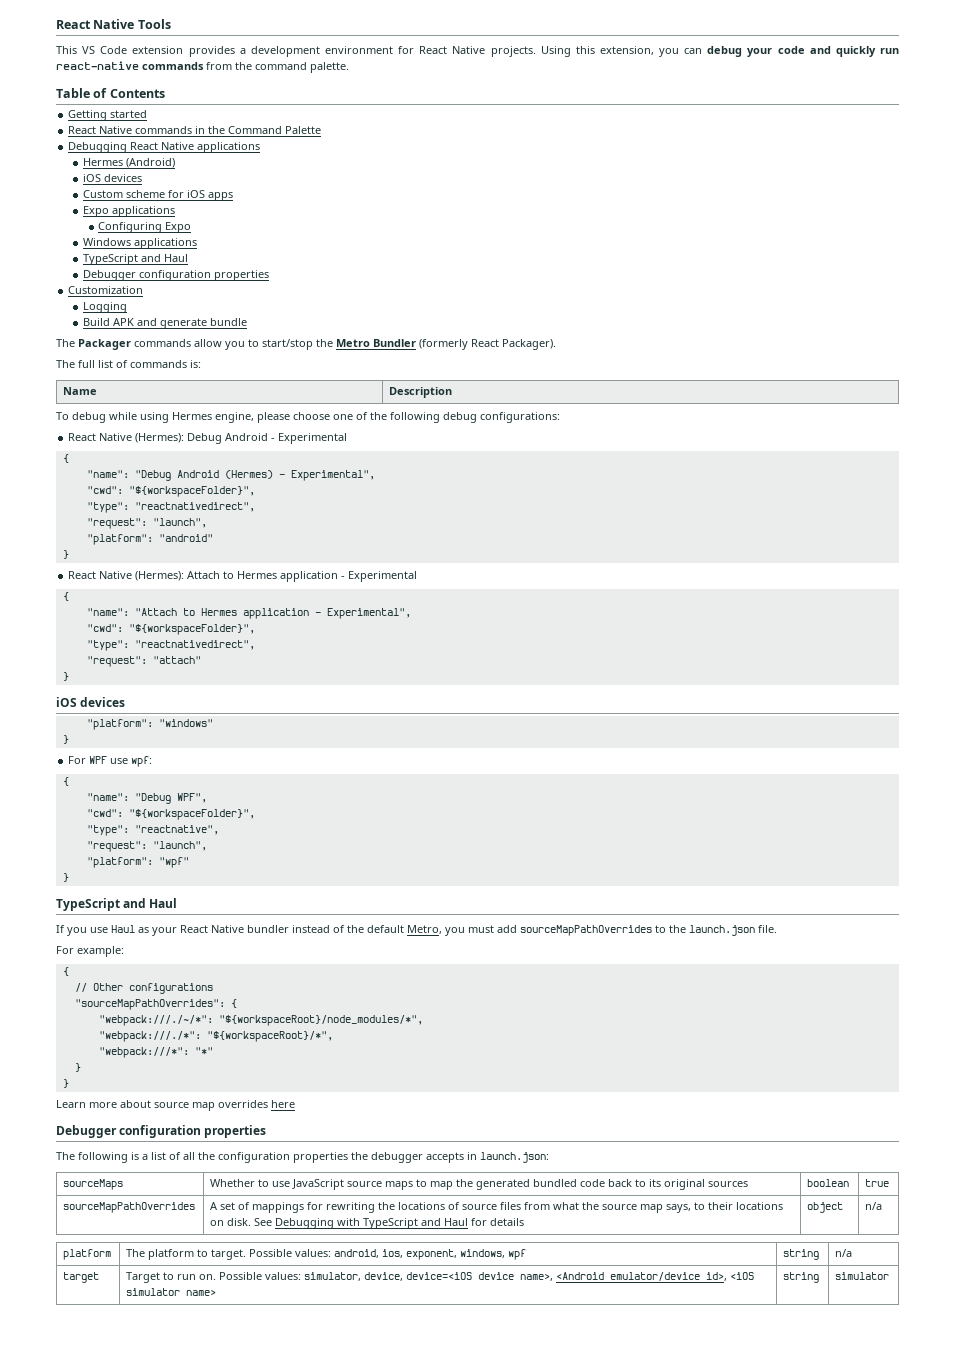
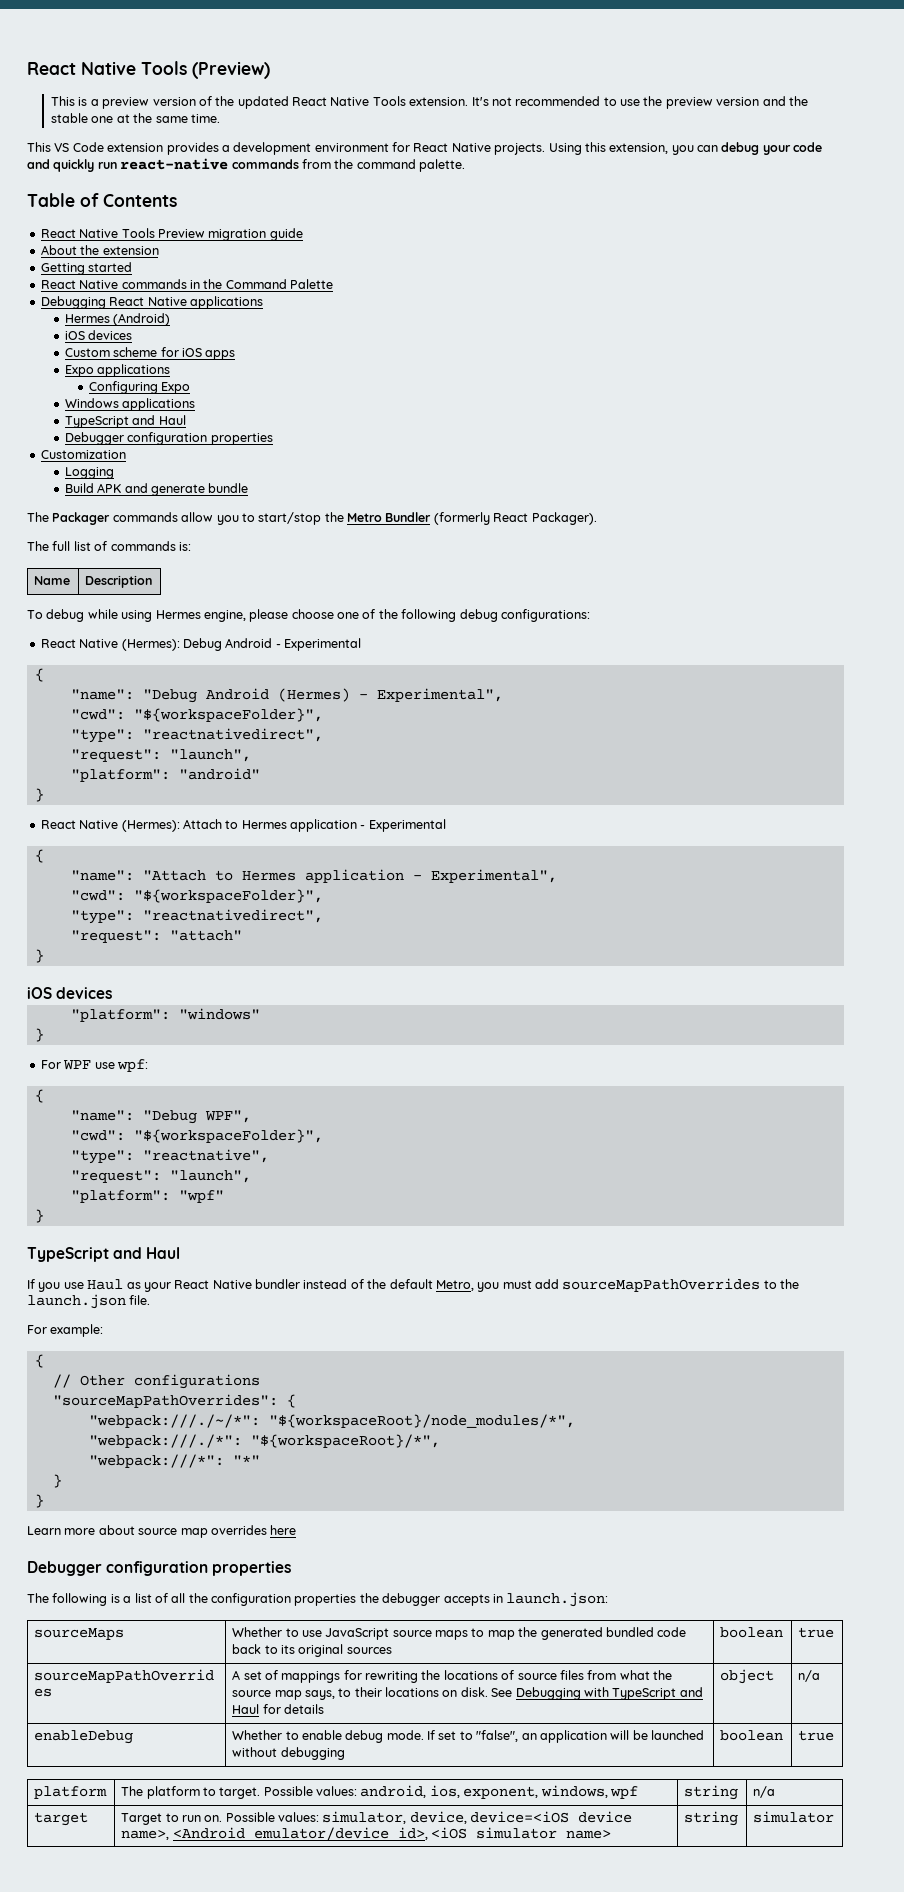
[56,19,171,29] React Native Tools -> [27,61,270,79] [51,96,808,109] [51,113,220,123] React Native Tools (Preview) // This is a preview version of the updated React Native Tools extension. It's not recommended to use the preview version and the stable one at the same time.
(165, 93) none -> [40,228,303,241] [40,245,159,255] // React Native Tools Preview migration guide // About the extension
(883, 1206) none -> [34,1730,134,1744] [232,1730,705,1743] [232,1747,345,1760] [720,1730,784,1741] [798,1730,835,1741] // enableDebug | Whether to enable debug mode. If set to "false", an application will be launched without debugging | boolean | true

